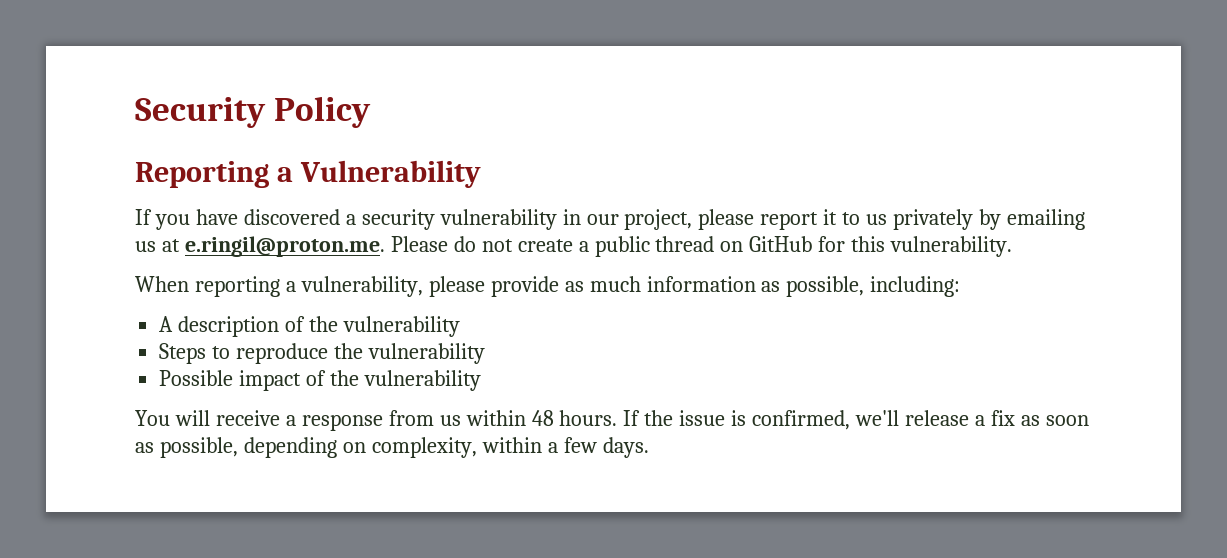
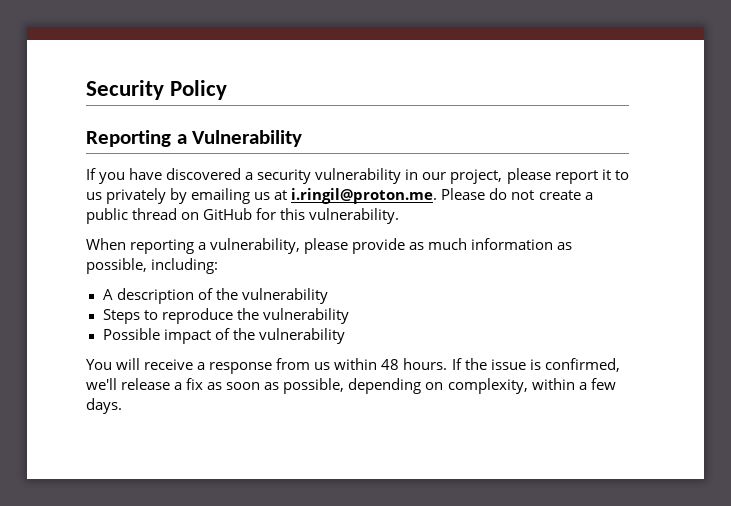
[184,236,385,257] e.ringil@proton.me. -> [291,188,438,204] i.ringil@proton.me.

